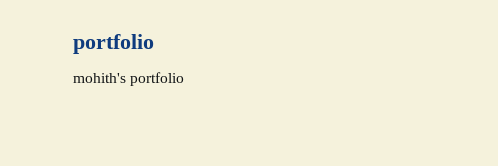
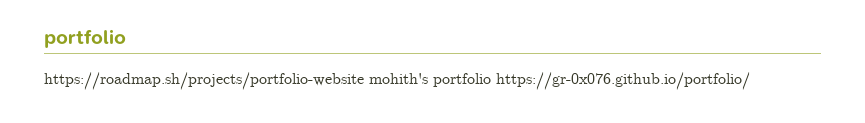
(154, 44) none -> [44,72,364,90] https://roadmap.sh/projects/portfolio-website
(185, 79) none -> [496,72,750,90] https://gr-0x076.github.io/portfolio/

